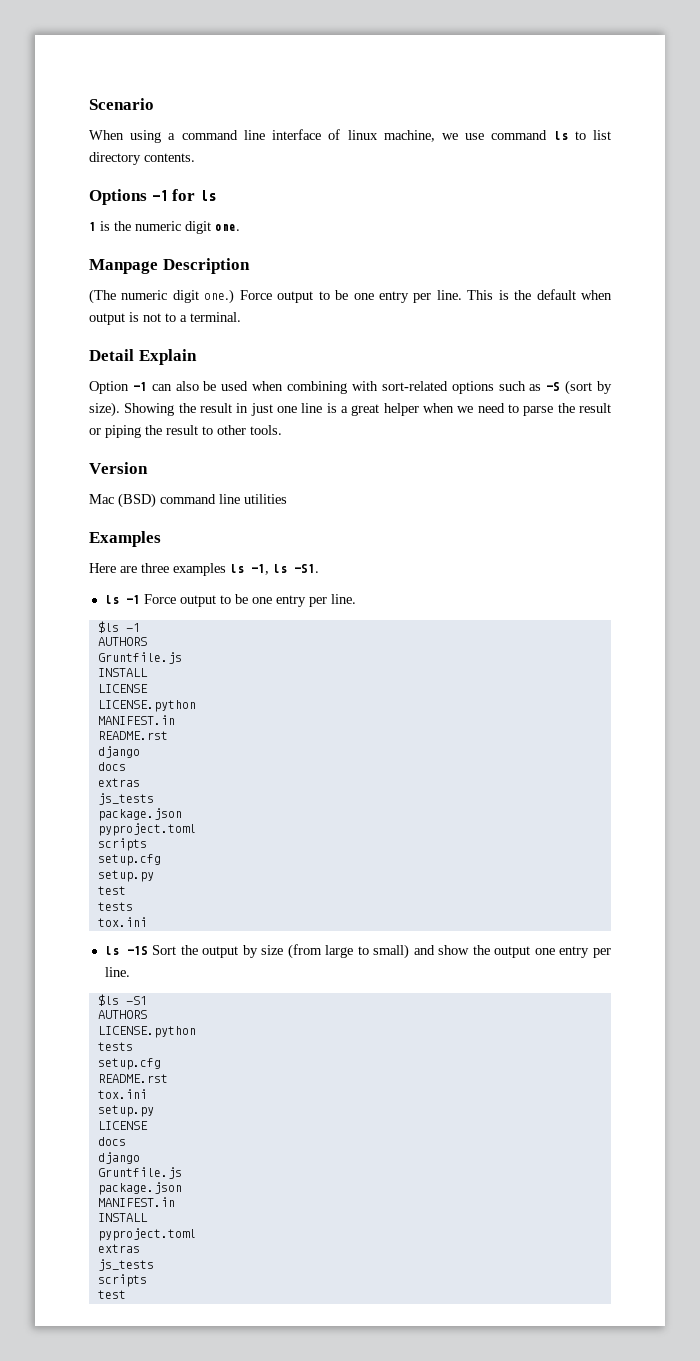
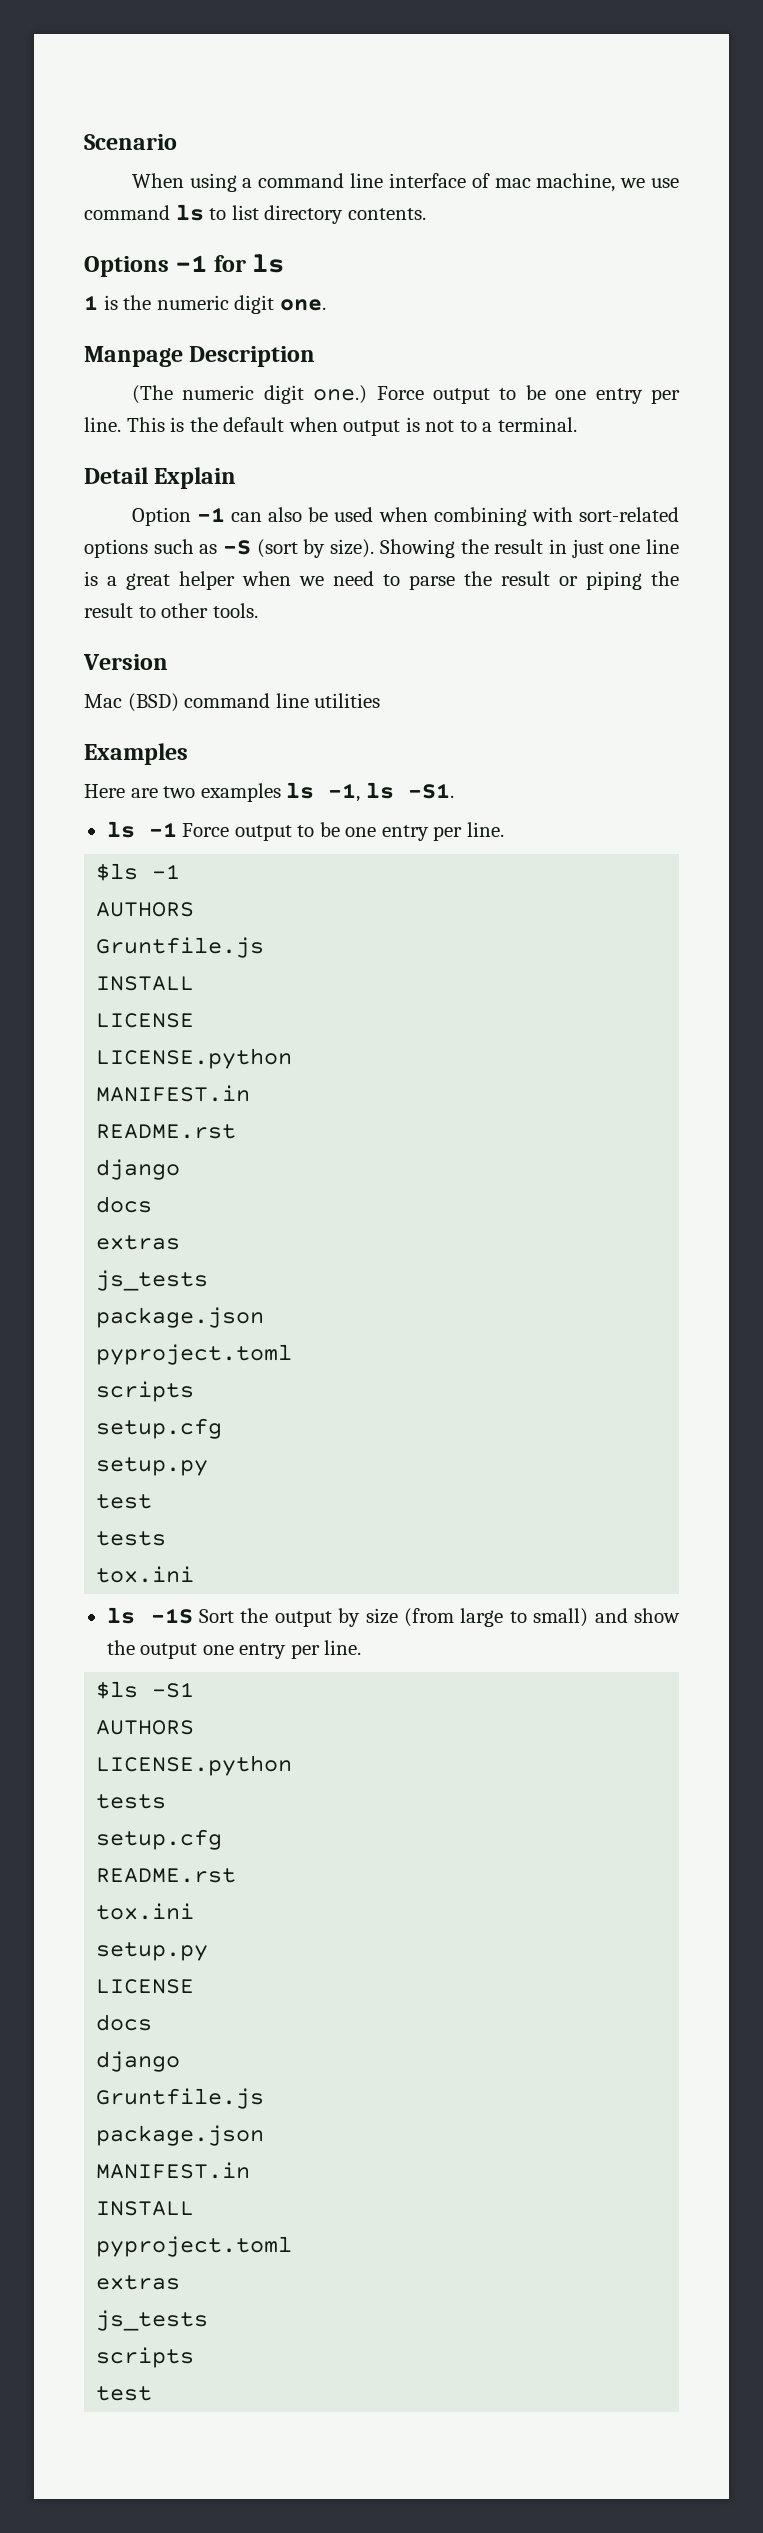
[347,130,378,140] linux -> [494,178,531,188] mac
[141,563,169,573] three -> [163,786,196,798] two

